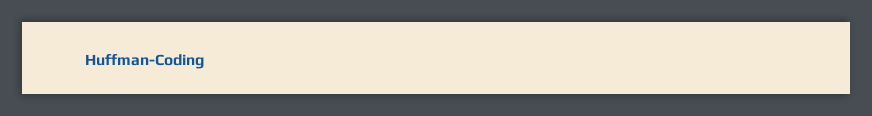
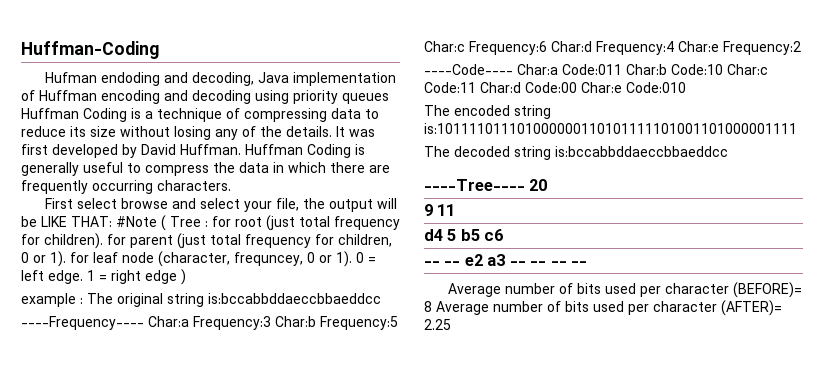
(204, 61) none -> [44,72,396,86] [21,90,389,104] [21,108,379,122] [21,126,375,140] [21,144,365,158] [21,162,390,176] [21,180,231,194] [44,198,397,212] [21,215,400,231] [21,233,392,249] [21,251,376,267] [21,269,186,285] [21,293,381,307] [21,316,398,330] [424,41,801,55] [424,64,768,75] [424,82,686,93] [424,105,551,119] [424,123,797,134] [424,146,728,160] [424,179,548,191] [424,204,456,216] [424,229,504,241] [424,254,588,266] [447,282,802,298] [424,300,782,316] [424,319,451,330] // Hufman endoding and decoding, Java implementation of Huffman encoding and decoding using priority queues Huffman Coding is a technique of compressing data to reduce its size without losing any of the details. It was first developed by David Huffman. Huffman Coding is generally useful to compress the data in which there are frequently occurring characters. // First select browse and select your file, the output will be LIKE THAT: #Note ( Tree : for root (just total frequency for children). for parent (just total frequency for children, 0 or 1). for leaf node (character, frequncey, 0 or 1). 0 = left edge. 1 = right edge ) // example : The original string is:bccabbddaeccbbaeddcc // ----Frequency---- Char:a Frequency:3 Char:b Frequency:5 Char:c Frequency:6 Char:d Frequency:4 Char:e Frequency:2 // ----Code---- Char:a Code:011 Char:b Code:10 Char:c Code:11 Char:d Code:00 Char:e Code:010 // The encoded string is:101111011101000000110101111101001101000001111 // The decoded string is:bccabbddaeccbbaeddcc // ----Tree---- 20 // 9 11 // d4 5 b5 c6 // -- -- e2 a3 -- -- -- -- // Average number of bits used per character (BEFORE)= 8 Average number of bits used per character (AFTER)= 2.25

